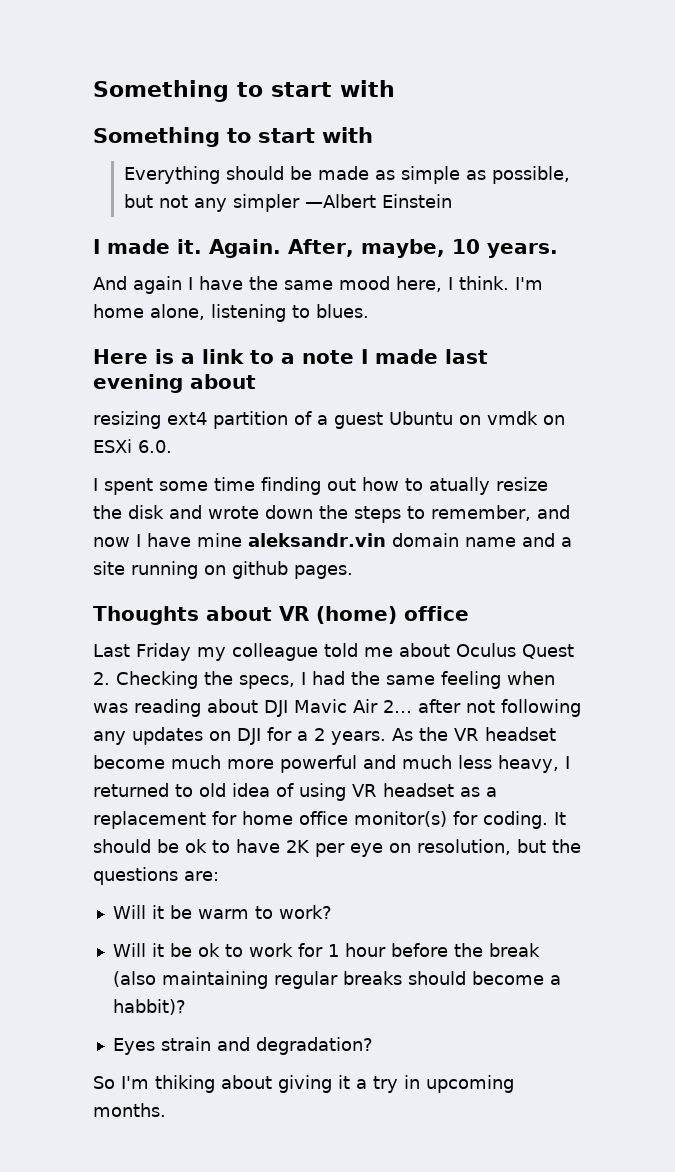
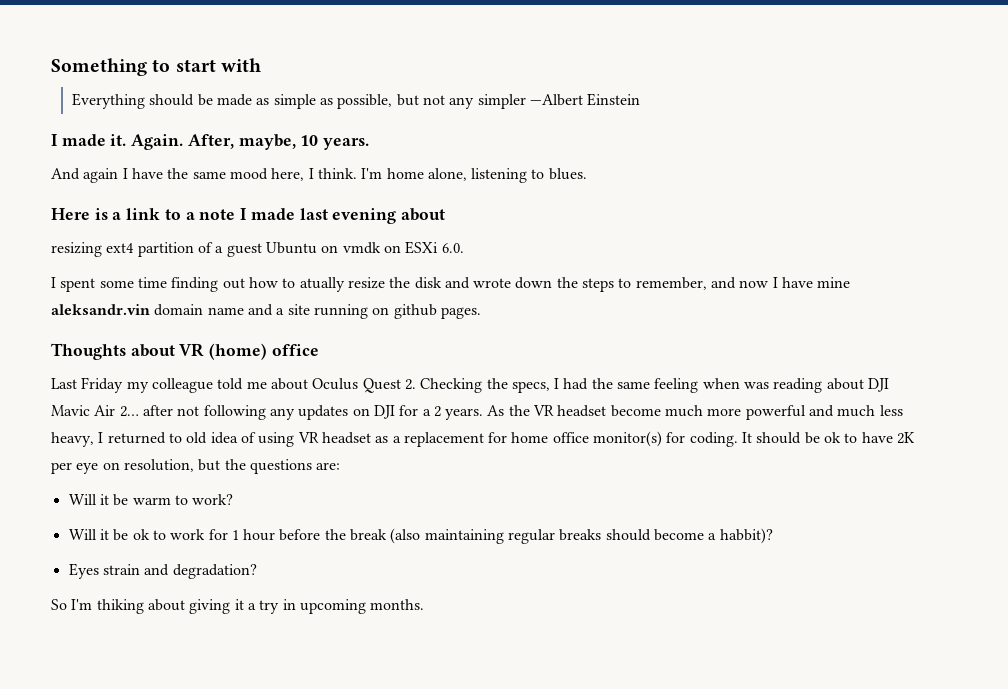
[93,80,395,102] [93,127,373,147] Something to start with // Something to start with -> [51,58,261,76] Something to start with

